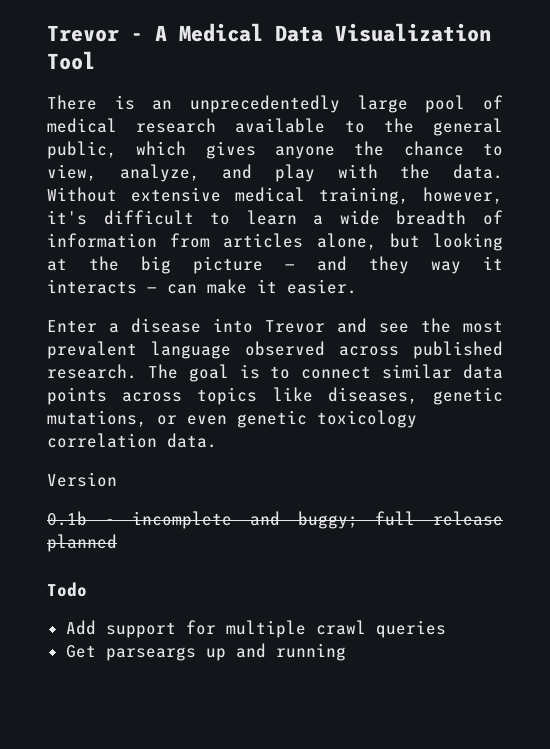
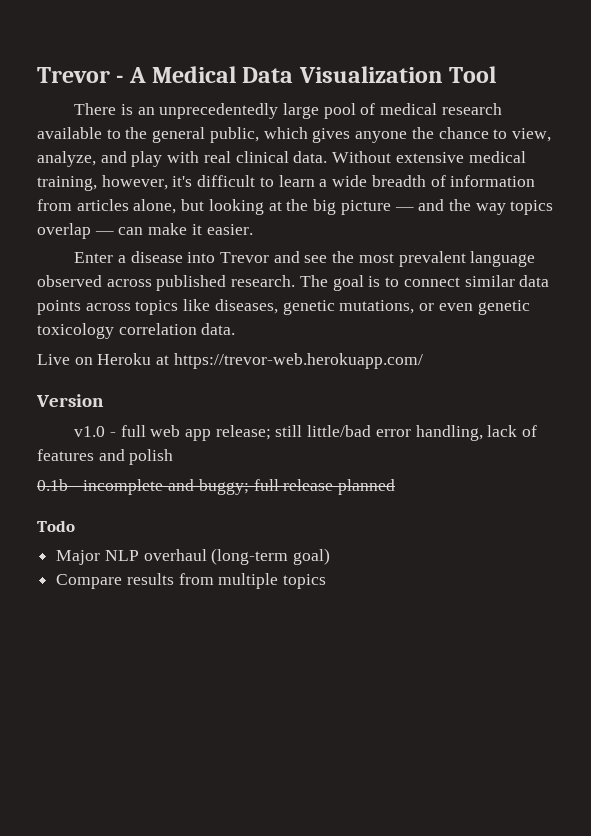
[400,164,431,179] the -> [203,151,289,163] real clinical
[369,256,503,274] [47,279,137,294] they way it interacts -> [448,199,554,215] [37,223,91,239] the way topics overlap
[47,472,117,487] Version -> [37,353,423,369] [36,394,104,407] [74,425,538,441] [37,449,174,465] Live on Heroku at https://trevor-web.herokuapp.com/ // Version // v1.0 - full web app release; still little/bad error handling, lack of features and polish
[65,620,446,638] [65,643,346,661] Add support for multiple crawl queries // Get parseargs up and running -> [56,548,331,565] [56,573,327,589] Major NLP overhaul (long-term goal) // Compare results from multiple topics

